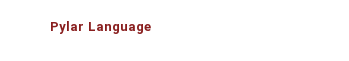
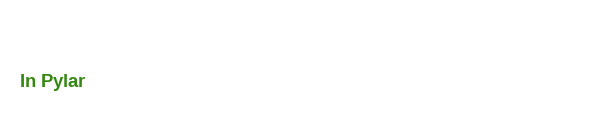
[50,21,151,34] Pylar Language -> [20,74,85,91] In Pylar

